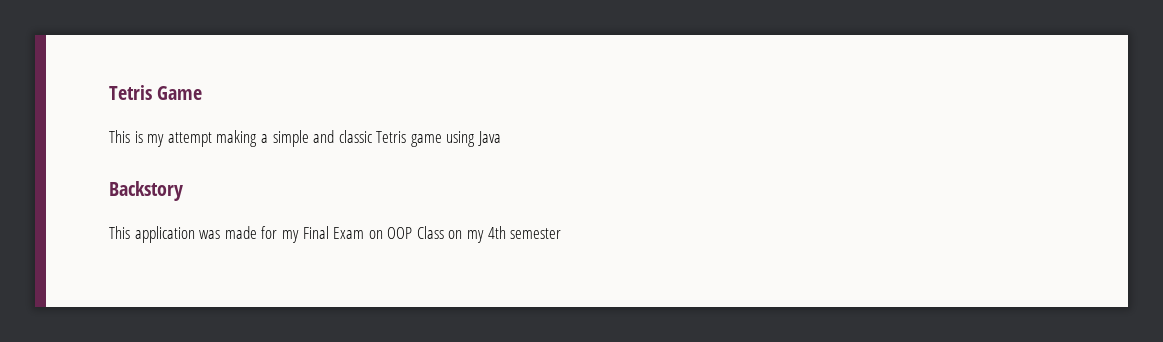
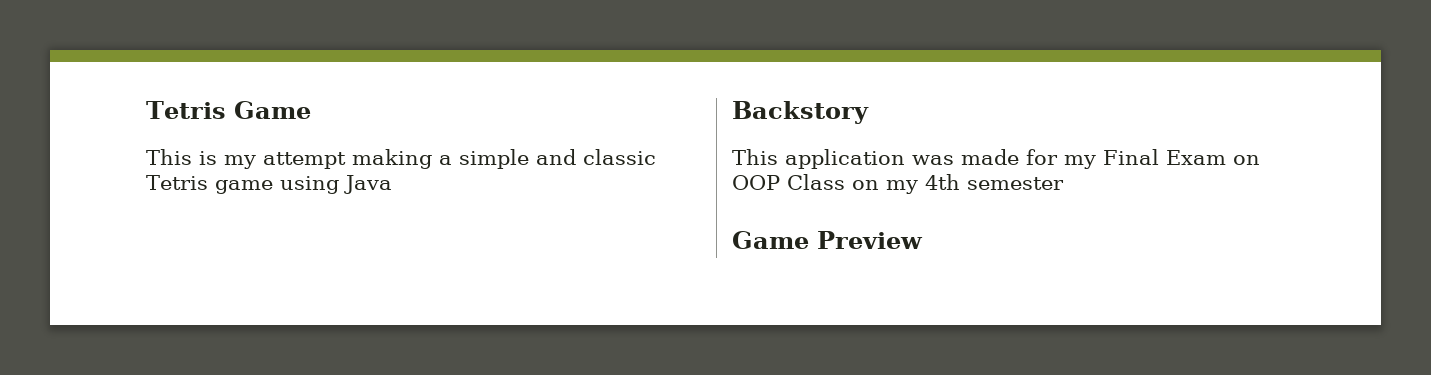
(562, 233) none -> [732,231,923,249] // Game Preview

